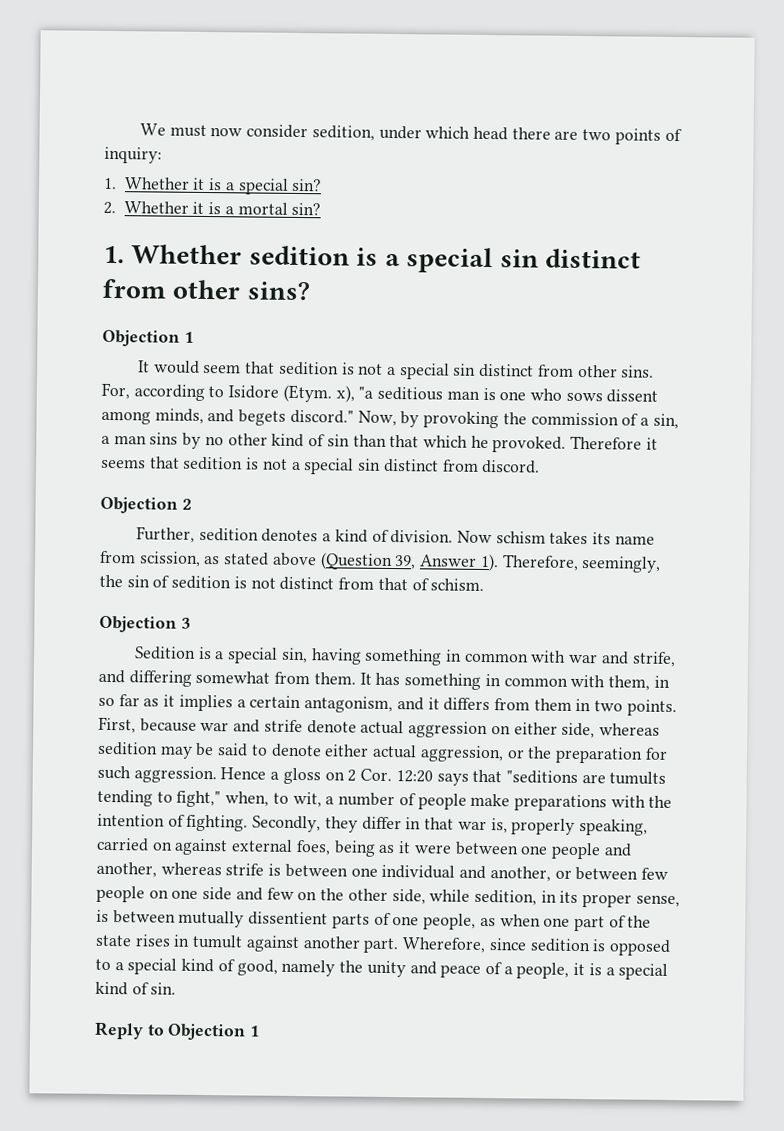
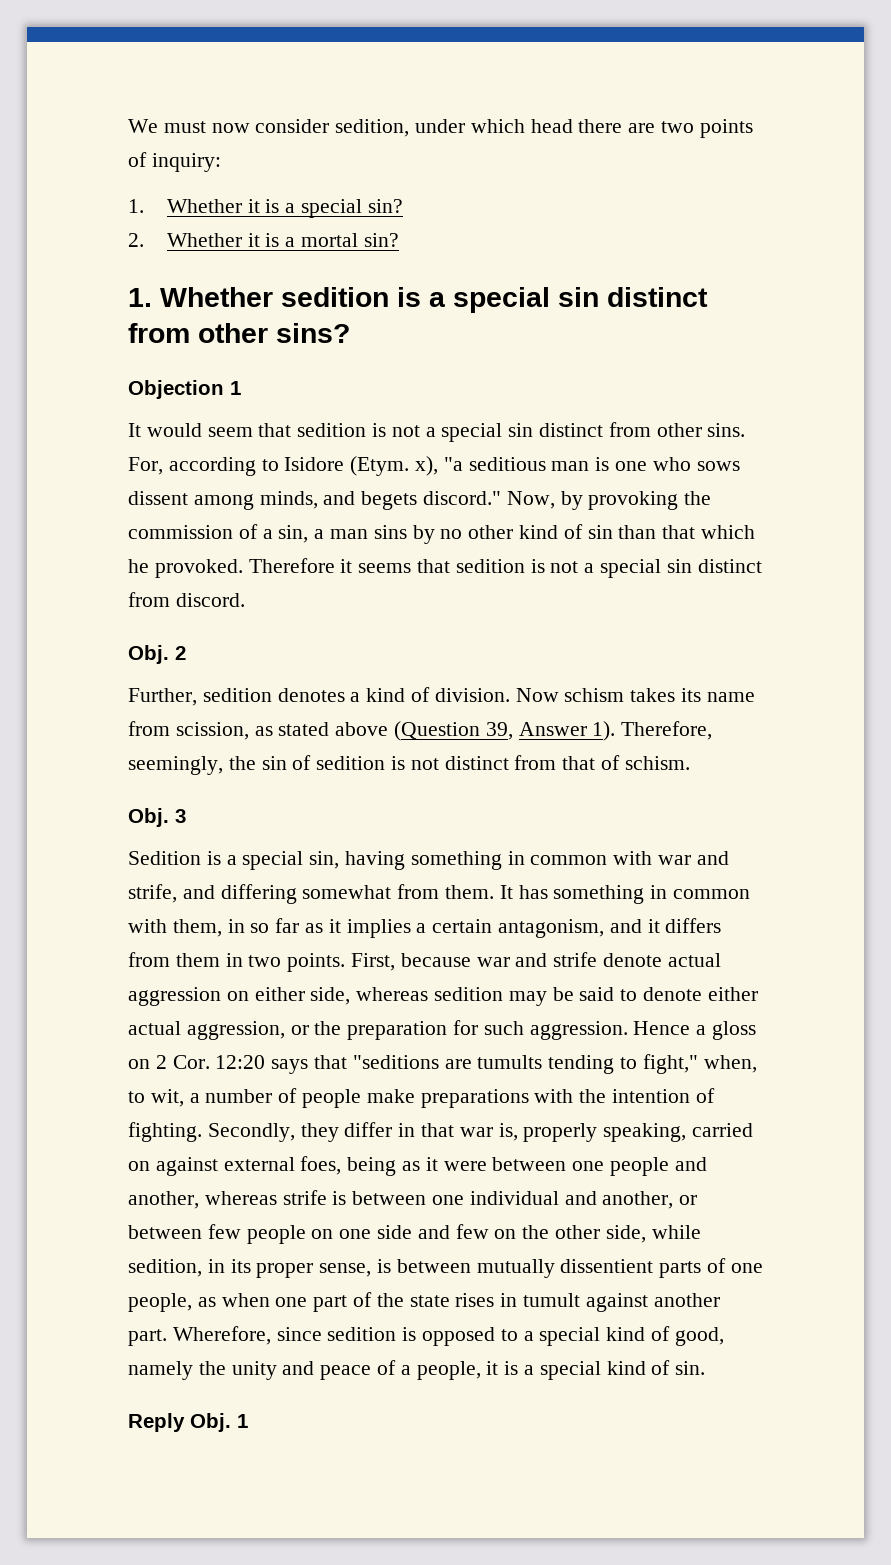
[100,496,178,514] Objection -> [128,645,169,664] Obj.
[99,615,177,633] Objection -> [128,808,169,827] Obj.
[146,1023,247,1041] to Objection -> [190,1413,231,1432] Obj.

